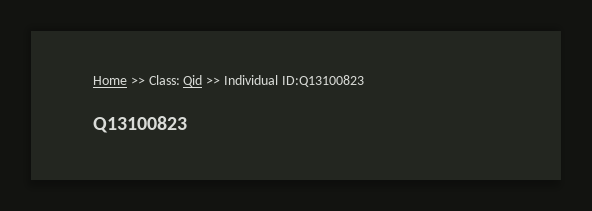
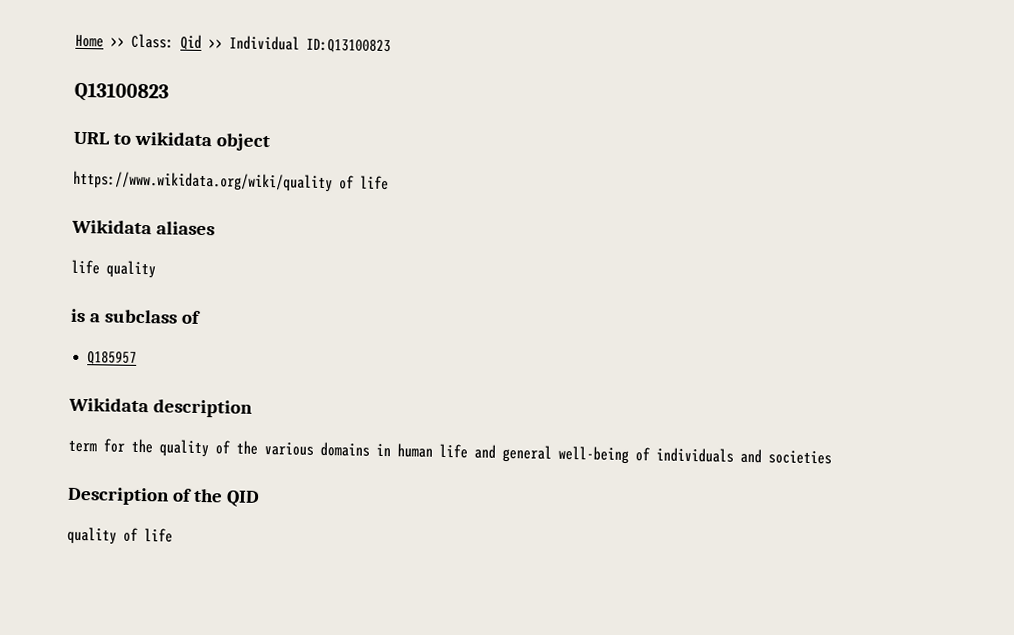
(187, 124) none -> [73,131,270,152] [73,170,389,193] [71,219,215,236] [71,259,156,279] [70,308,201,324] [87,351,138,365] [68,397,253,418] [68,438,832,465] [67,486,260,507] [67,526,173,545] // URL to wikidata object // https://www.wikidata.org/wiki/quality of life // Wikidata aliases // life quality // is a subclass of // Q185957 // Wikidata description // term for the quality of the various domains in human life and general well-being of individuals and societies // Description of the QID // quality of life

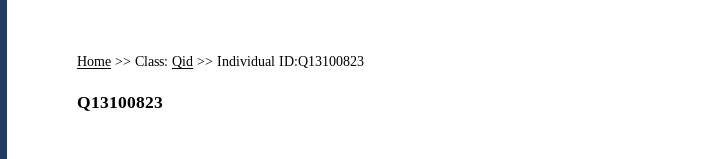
[73,131,270,152] [73,170,389,193] [71,219,215,236] [71,259,156,279] [70,308,201,324] [87,351,138,365] [68,397,253,418] [68,438,832,465] [67,486,260,507] [67,526,173,545] // URL to wikidata object // https://www.wikidata.org/wiki/quality of life // Wikidata aliases // life quality // is a subclass of // Q185957 // Wikidata description // term for the quality of the various domains in human life and general well-being of individuals and societies // Description of the QID // quality of life -> (163, 104) none

